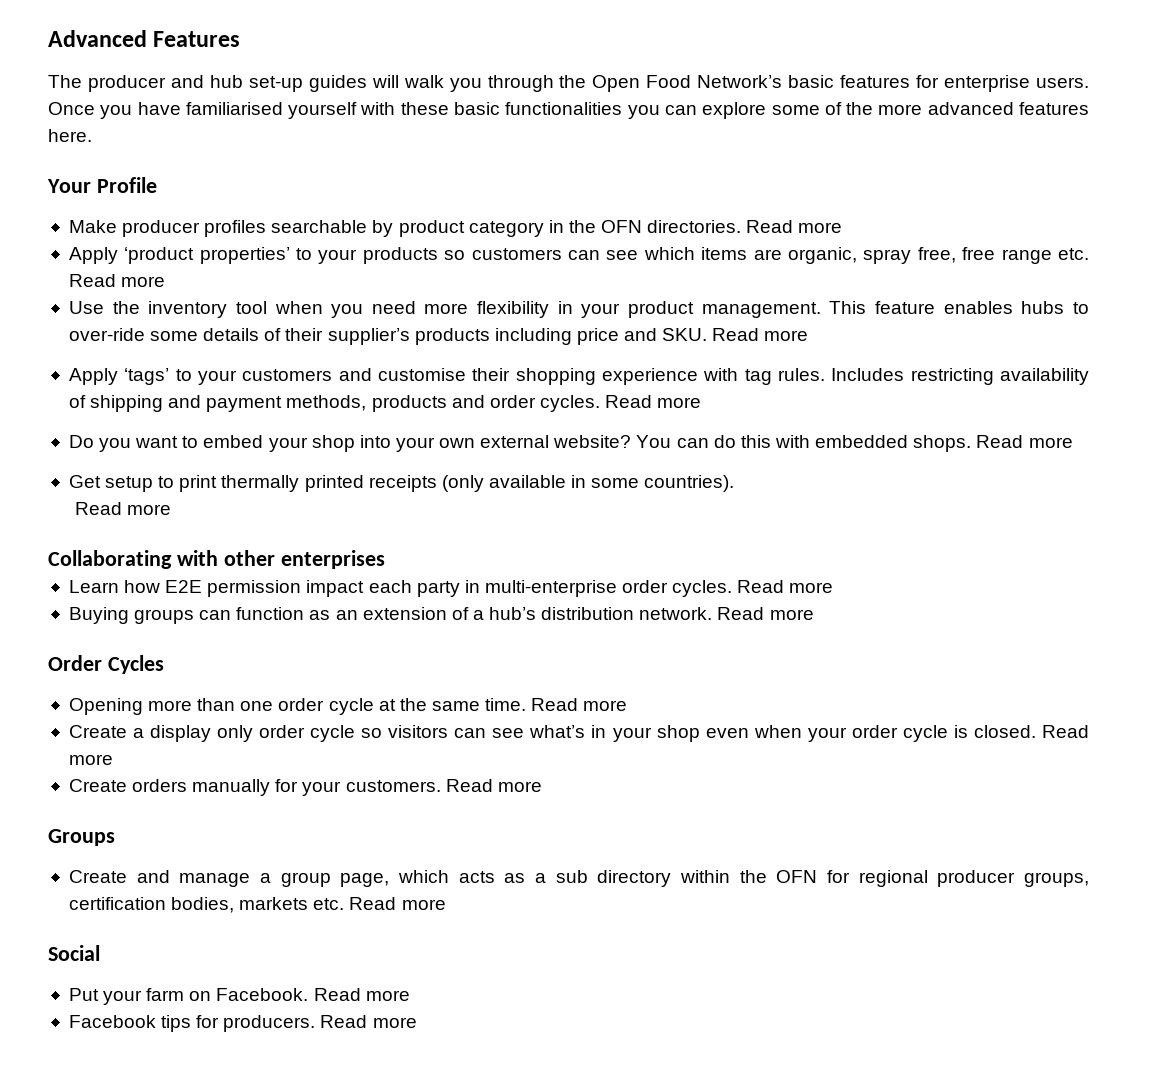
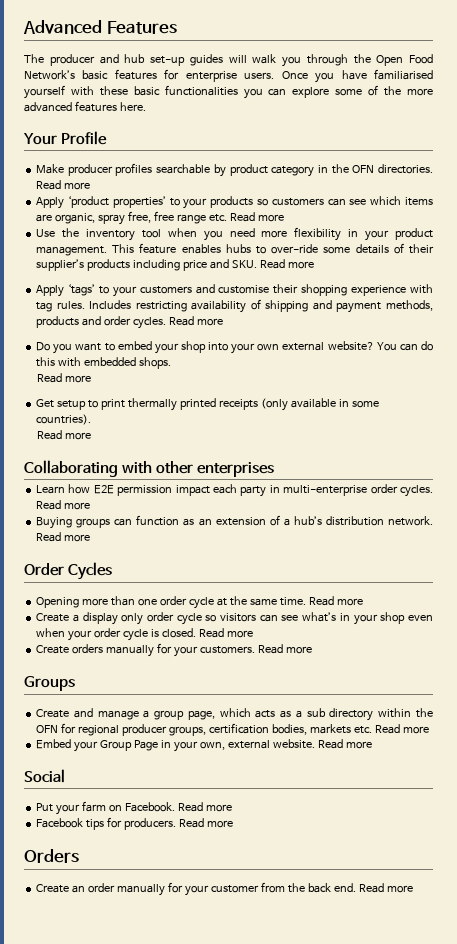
(972, 443) none -> (172, 363) //
(446, 904) none -> [36,739,372,752] // Embed your Group Page in your own, external website. Read more
(417, 1022) none -> [24,849,79,863] [36,882,413,896] // Orders // Create an order manually for your customer from the back end. Read more

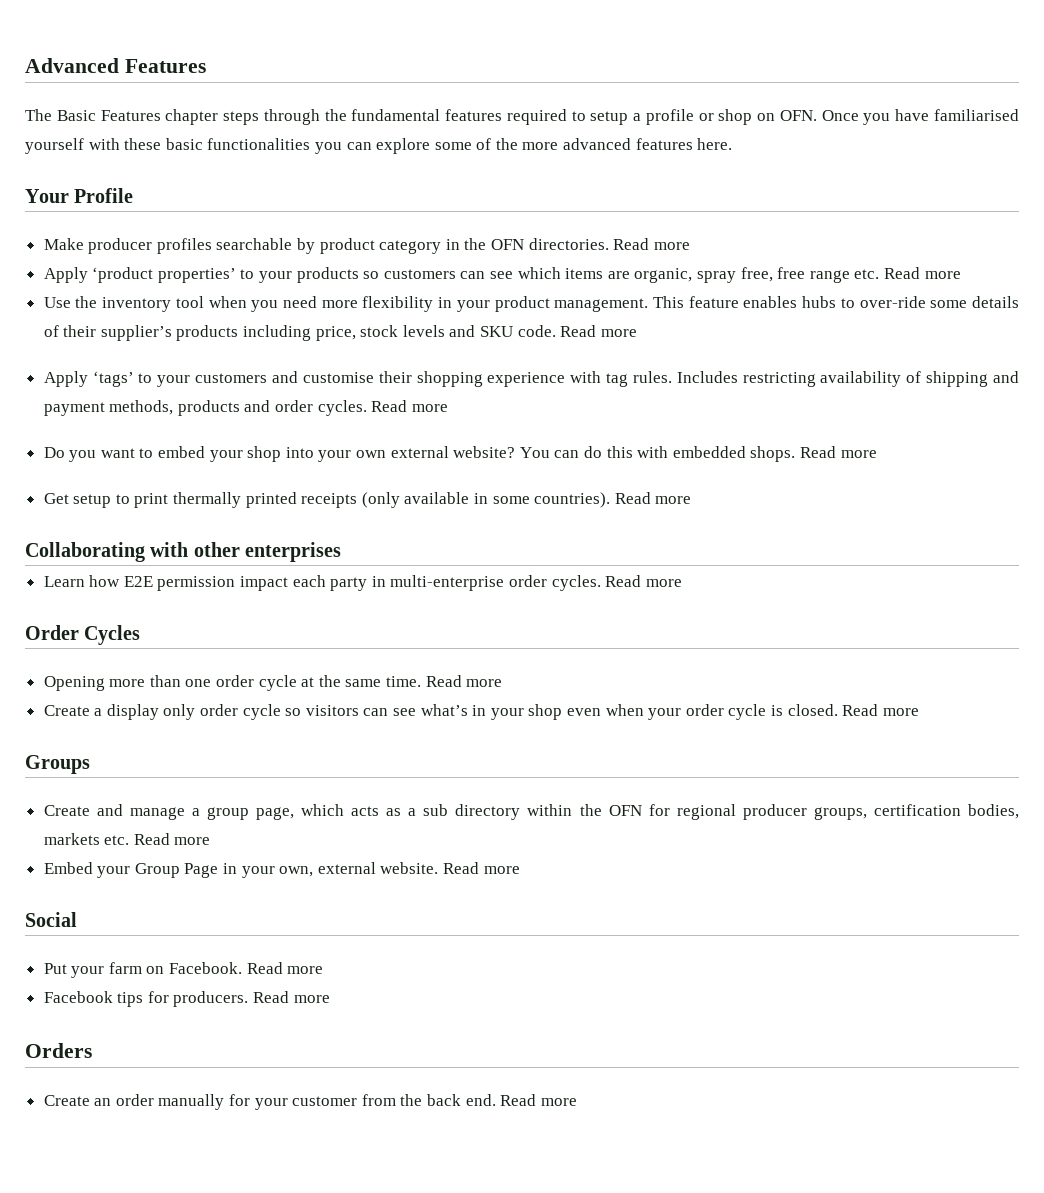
[49,54,433,67] [24,69,275,82] producer and hub set-up guides will walk you through the Open Food Network’s basic features for enterprise users. -> [56,109,817,125] Basic Features chapter steps through the fundamental features required to setup a profile or shop on OFN.
[183,259,257,271] price and SKU. -> [315,325,556,341] price, stock levels and SKU code.
(172, 363) // -> (796, 454) none
(92, 419) // -> (611, 500) none
[36,515,433,529] [36,532,91,542] // Buying groups can function as an extension of a hub’s distribution network. Read more -> (682, 583) none
[36,643,312,657] // Create orders manually for your customers. Read more -> (919, 712) none

